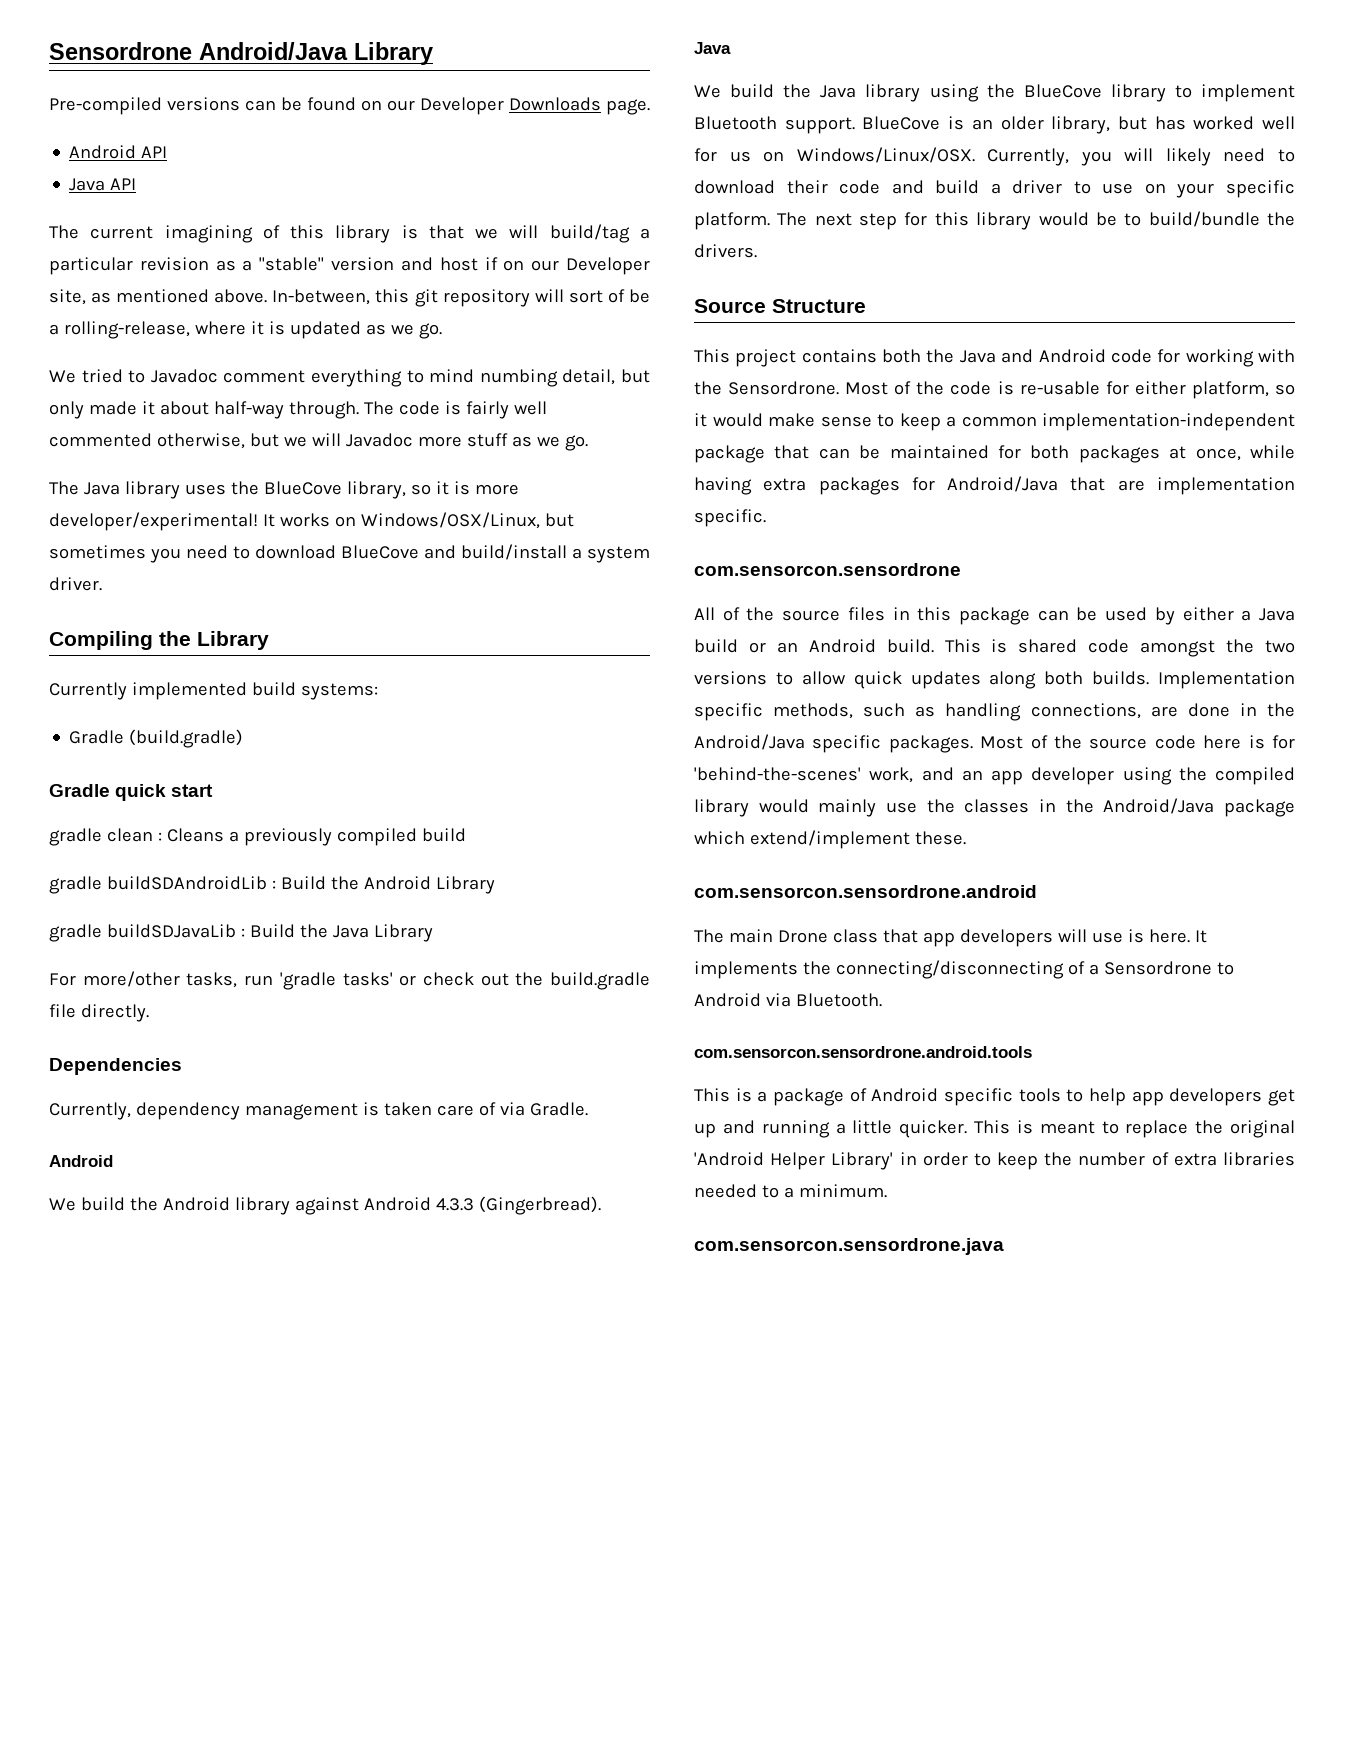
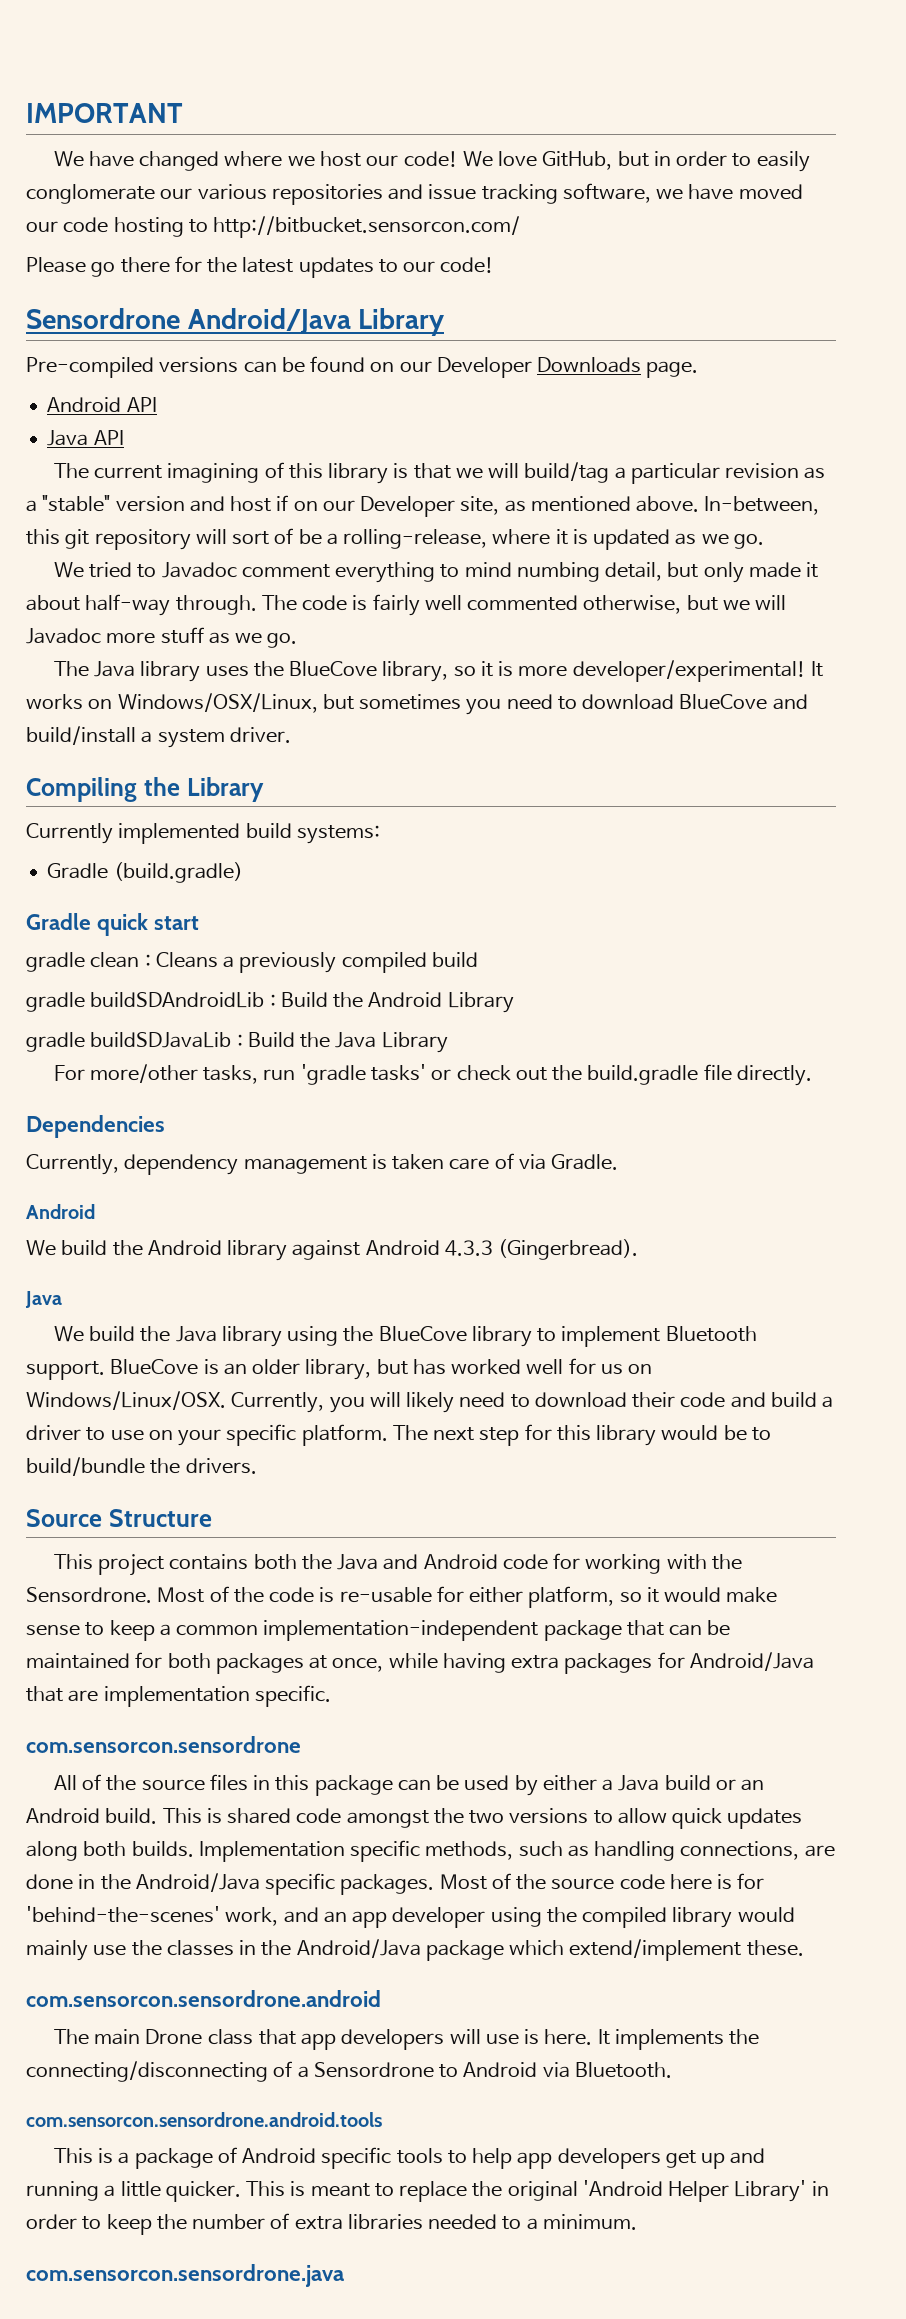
(49, 51) none -> [26,103,183,123] [53,151,810,172] [26,183,803,205] [26,216,521,238] [26,256,495,278] IMPORTANT // We have changed where we host our code! We love GitHub, but in order to easily conglomerate our various repositories and issue tracking software, we have moved our code hosting to http://bitbucket.sensorcon.com/ // Please go there for the latest updates to our code! //

